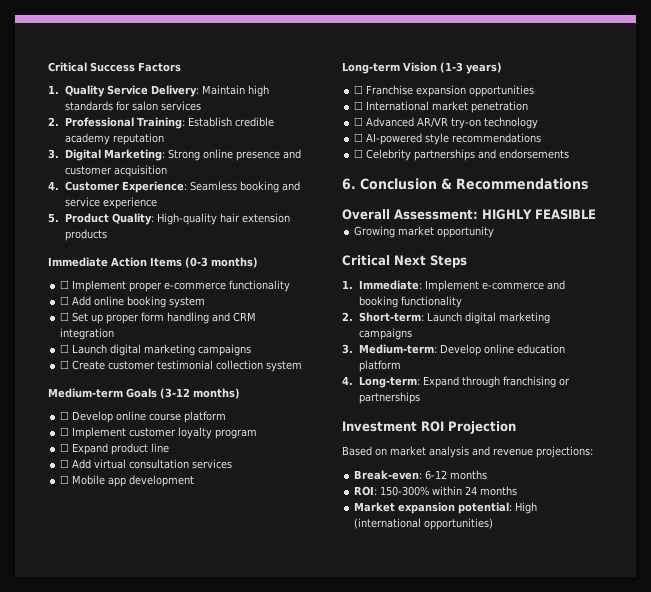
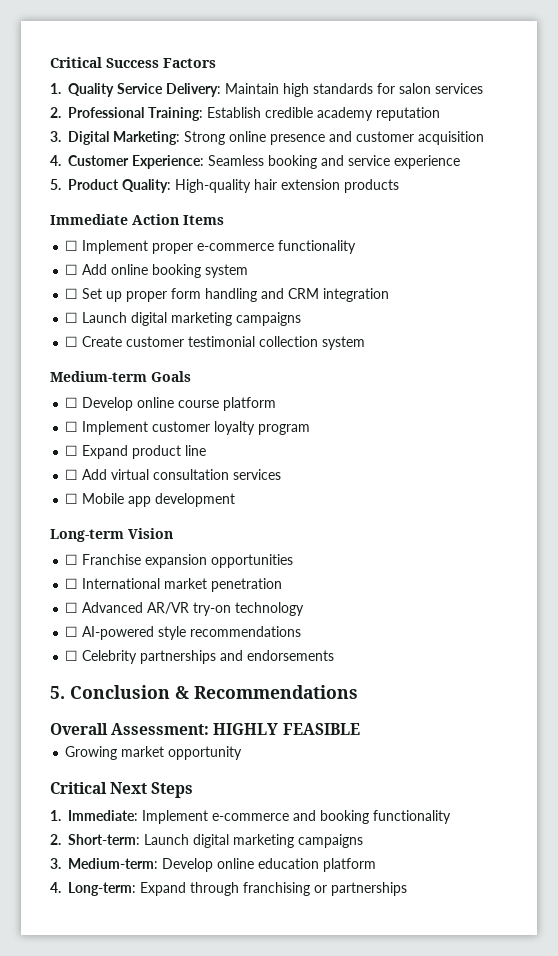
[185,257,258,268] (0-3 months) -> (224, 220) none
[160,388,240,399] (3-12 months) -> (191, 376) none
[440,62,502,74] (1-3 years) -> (173, 533) none
[342,178,356,190] 6. -> [50,686,65,699] 5.
[342,421,516,434] [342,446,593,458] [354,470,488,480] [354,486,518,496] [354,502,538,514] [354,518,494,530] // Investment ROI Projection // Based on market analysis and revenue projections: // Break-even: 6-12 months // ROI: 150-300% within 24 months // Market expansion potential: High (international opportunities) -> (407, 889) none

